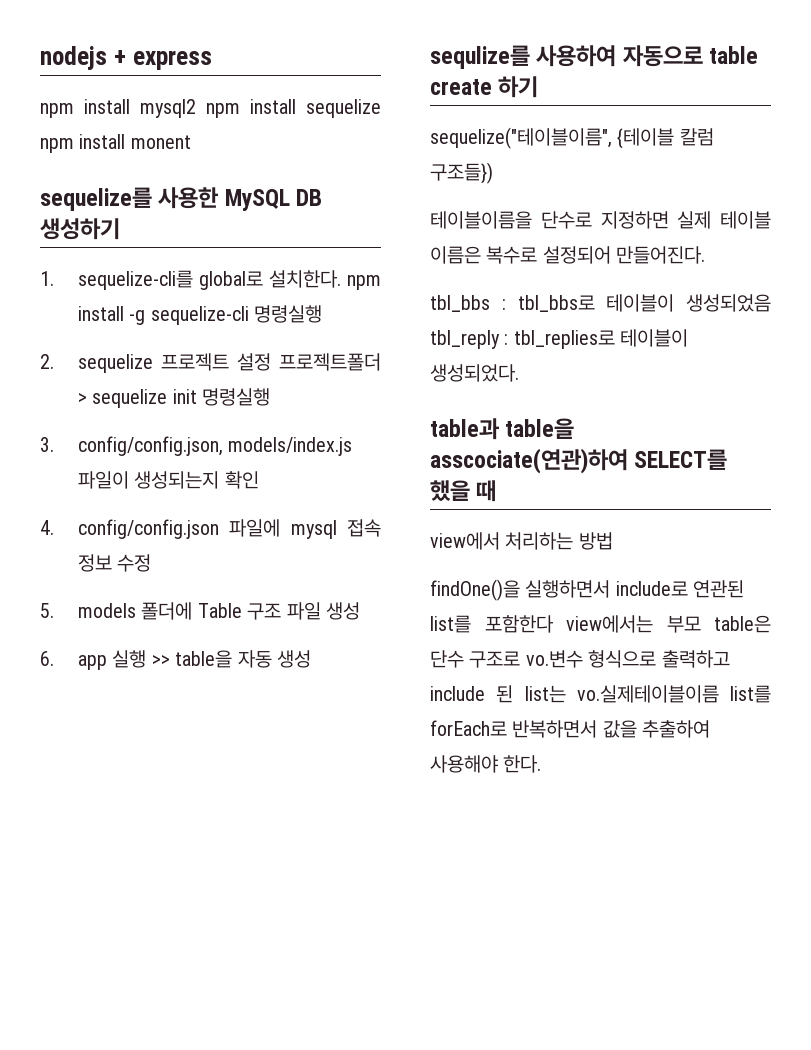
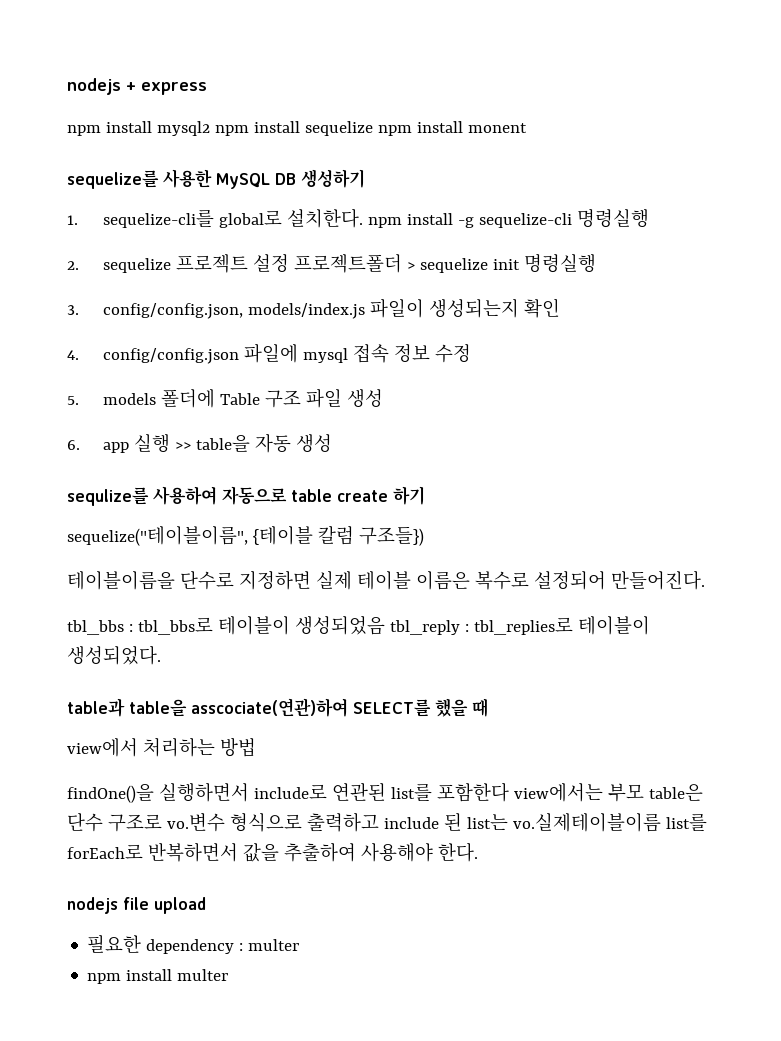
(542, 764) none -> [67,897,206,914] [87,934,300,954] [87,969,229,984] // nodejs file upload // 필요한 dependency : multer // npm install multer

